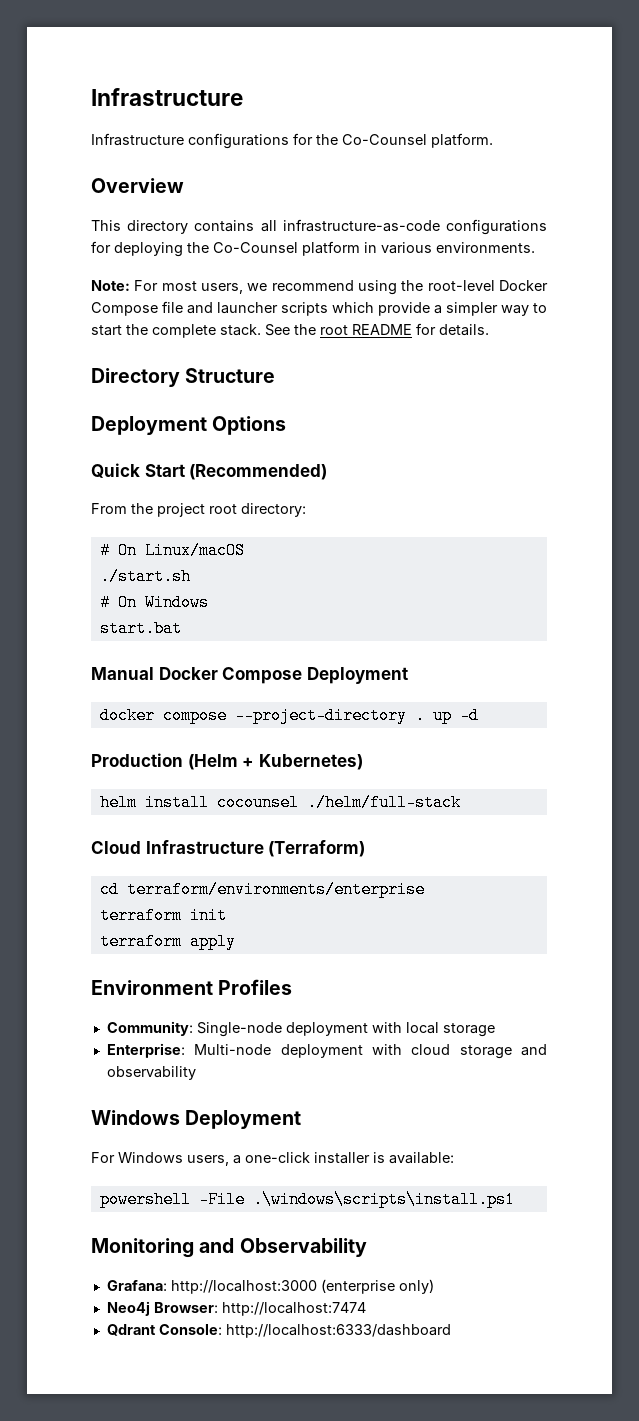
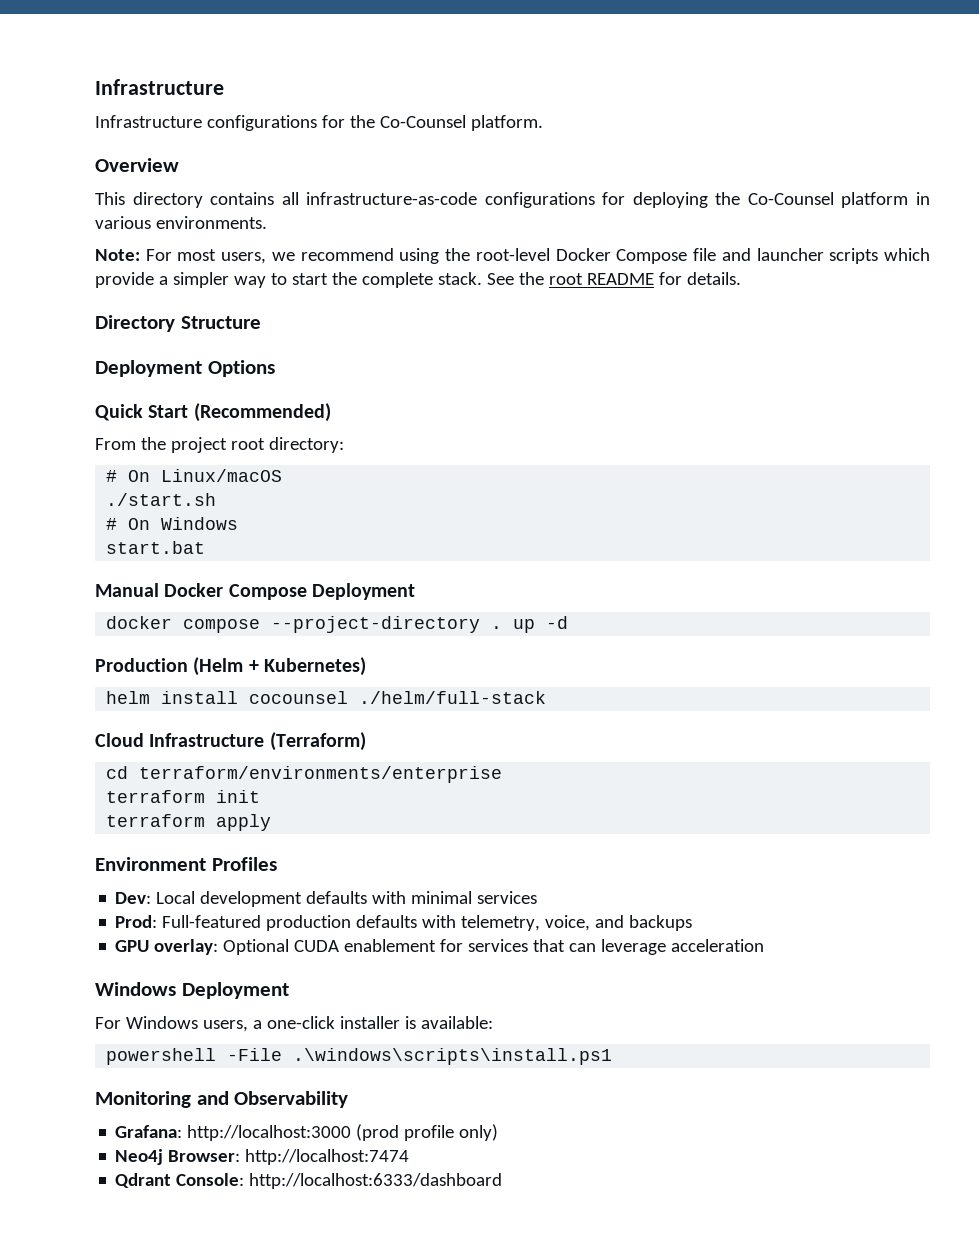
[106,1021,495,1037] [106,1043,548,1059] [106,1066,196,1080] Community: Single-node deployment with local storage // Enterprise: Multi-node deployment with cloud storage and observability -> [115,891,538,907] [115,915,693,931] [115,939,765,955] Dev: Local development defaults with minimal services // Prod: Full-featured production defaults with telemetry, voice, and backups // GPU overlay: Optional CUDA enablement for services that can leverage acceleration
[320,1279,395,1294] (enterprise -> [356,1124,455,1141] (prod profile

